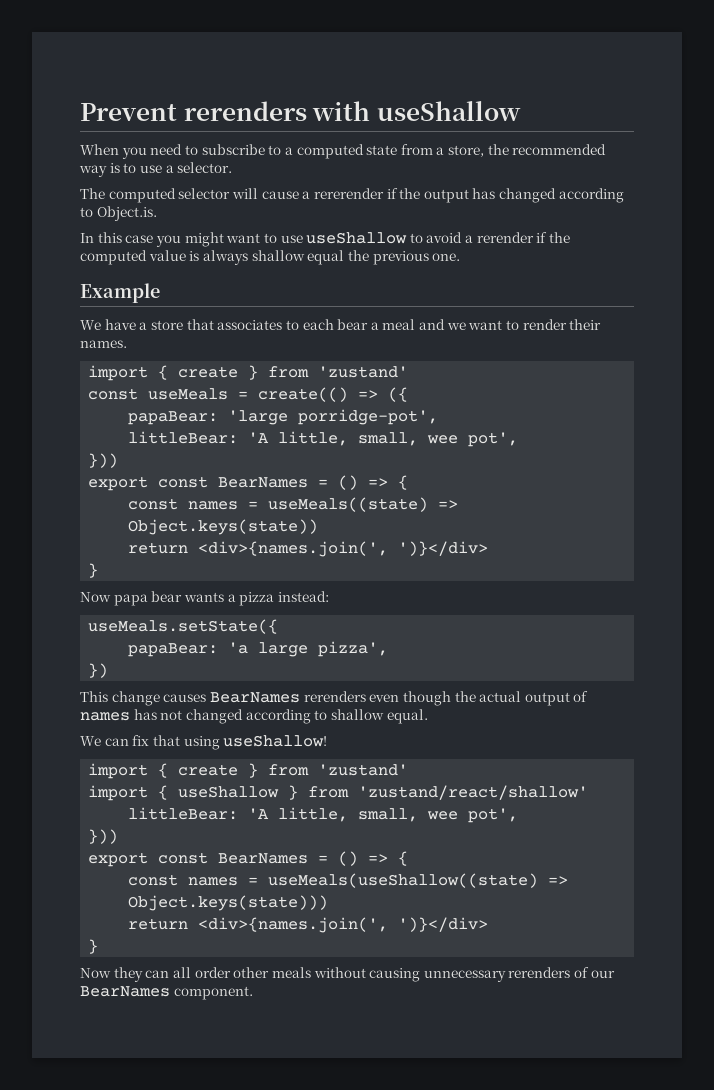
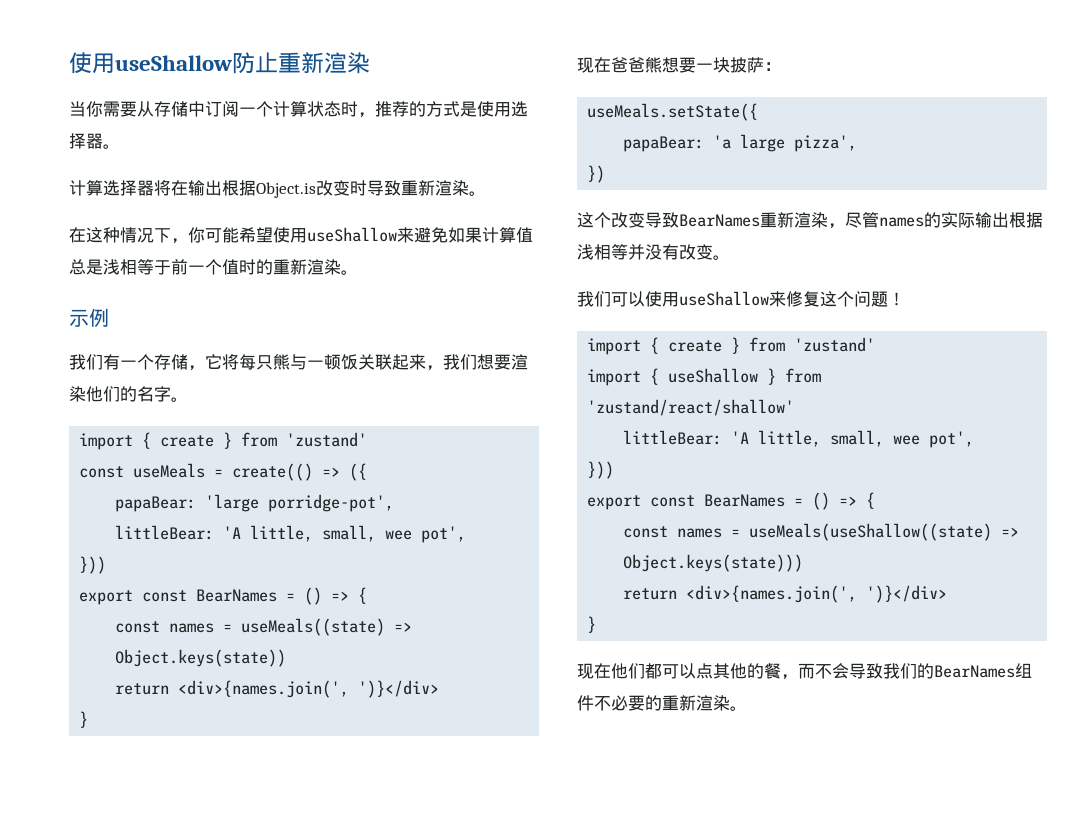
[80,101,521,121] [80,144,607,159] [79,162,233,177] [80,188,624,203] [80,206,157,221] [80,232,571,247] [80,250,461,265] [80,283,160,303] [80,319,602,330] [80,340,127,348] Prevent rerenders with useShallow // When you need to subscribe to a computed state from a store, the recommended way is to use a selector. // The computed selector will cause a rererender if the output has changed according to Object.is. // In this case you might want to use useShallow to avoid a rerender if the computed value is always shallow equal the previous one. // Example // We have a store that associates to each bear a meal and we want to render their names. -> [69,52,370,74] [69,101,528,118] [69,133,120,149] [69,180,486,198] [69,227,533,244] [69,259,358,275] [69,308,109,327] [69,354,528,371] [69,386,188,402] 使用useShallow防止重新渲染 // 当你需要从存储中订阅一个计算状态时，推荐的方式是使用选择器。 // 计算选择器将在输出根据Object.is改变时导致重新渲染。 // 在这种情况下，你可能希望使用useShallow来避免如果计算值总是浅相等于前一个值时的重新渲染。 // 示例 // 我们有一个存储，它将每只熊与一顿饭关联起来，我们想要渲染他们的名字。
[80,591,329,606] Now papa bear wants a pizza instead: -> [577,57,781,73] 现在爸爸熊想要一块披萨：
[80,691,589,706] [80,709,428,724] [80,735,328,750] This change causes BearNames rerenders even though the actual output of names has not changed according to shallow equal. // We can fix that using useShallow! -> [577,212,1043,229] [577,244,730,260] [577,291,905,307] 这个改变导致BearNames重新渲染，尽管names的实际输出根据浅相等并没有改变。 // 我们可以使用useShallow来修复这个问题！
[80,967,615,982] [80,986,253,1000] Now they can all order other meals without causing unnecessary rerenders of our BearNames component. -> [577,663,1032,680] [577,695,747,711] 现在他们都可以点其他的餐，而不会导致我们的BearNames组件不必要的重新渲染。

